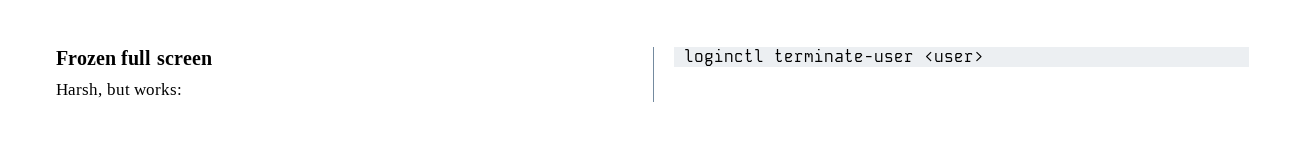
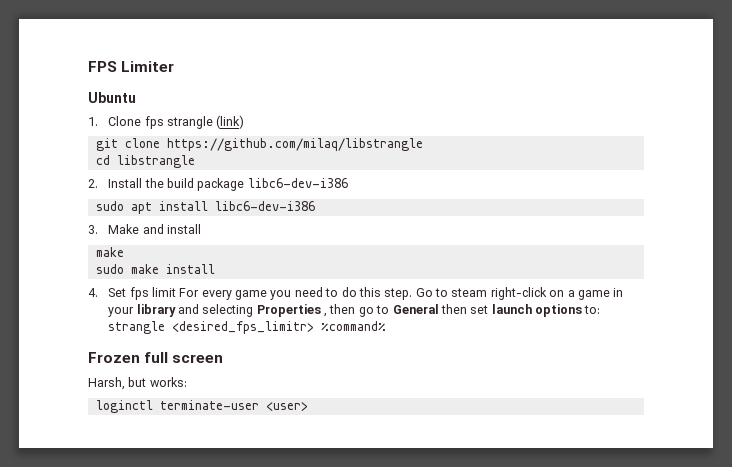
(56, 58) none -> [88,61,175,72] [88,92,136,103] [88,115,245,129] [95,138,423,151] [95,155,195,168] [88,178,348,191] [95,201,315,214] [88,224,201,234] [95,247,124,257] [95,264,215,274] [88,287,624,300] [108,304,601,317] [108,321,387,334] FPS Limiter // Ubuntu // 1. Clone fps strangle (link) // git clone https://github.com/milaq/libstrangle // cd libstrangle // 2. Install the build package libc6-dev-i386 // sudo apt install libc6-dev-i386 // 3. Make and install // make // sudo make install // 4. Set fps limit For every game you need to do this step. Go to steam right-click on a game in your library and selecting Properties , then go to General then set launch options to: strangle <desired_fps_limitr> %command% //

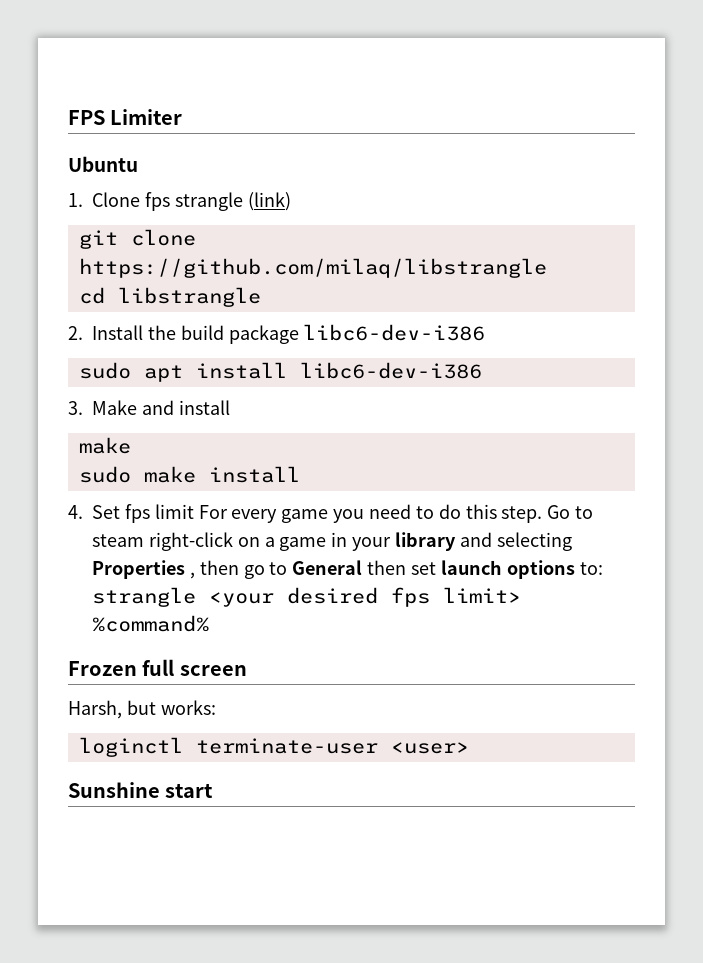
[172,321,315,334] <desired_fps_limitr> -> [209,587,521,607] <your desired fps limit>
(308, 406) none -> [68,782,214,798] // Sunshine start

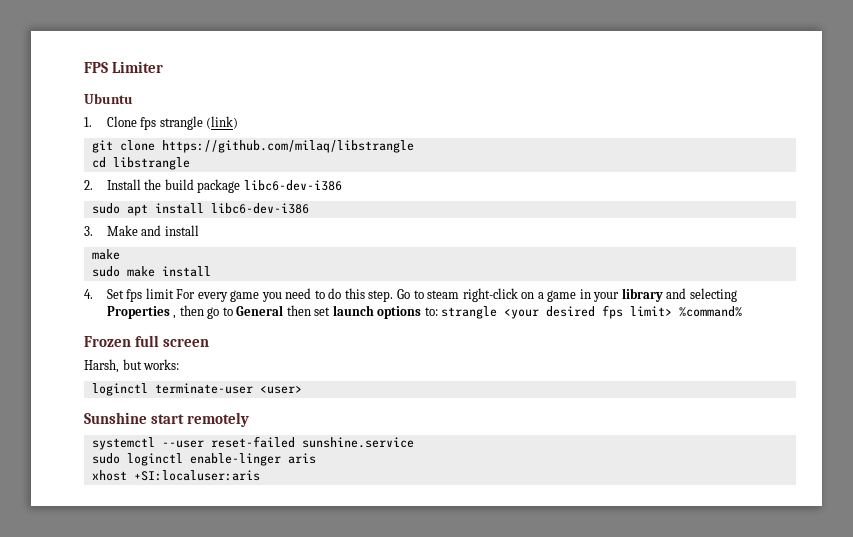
(214, 790) none -> [186,412,249,427] [91,436,414,450] [91,453,316,466] [91,470,260,481] remotely // systemctl --user reset-failed sunshine.service // sudo loginctl enable-linger aris // xhost +SI:localuser:aris

